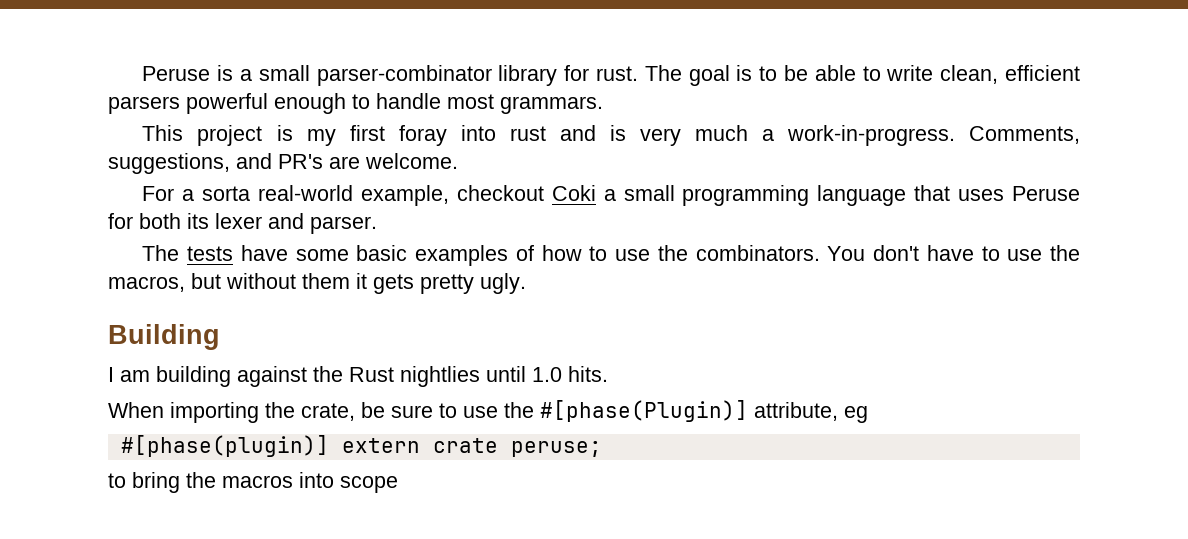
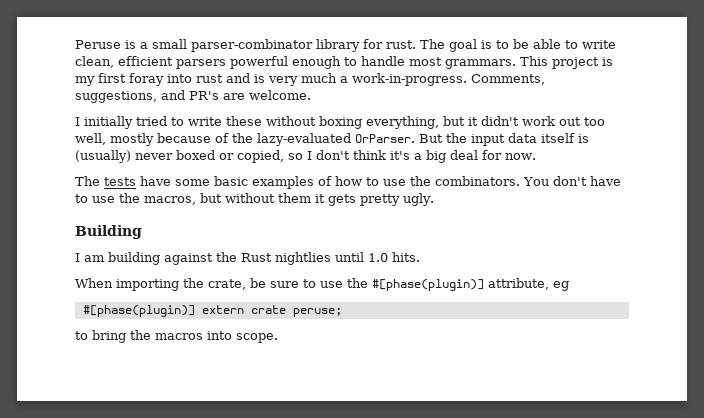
(603, 105) // -> (516, 64) none
[142,185,1080,206] [108,213,377,234] For a sorta real-world example, checkout Coki a small programming language that uses Peruse for both its lexer and parser. -> [75,116,605,129] [75,133,589,146] [75,150,536,163] I initially tried to write these without boxing everything, but it didn't work out too well, mostly because of the lazy-evaluated OrParser. But the input data itself is (usually) never boxed or copied, so I don't think it's a big deal for now.
[540,400,748,422] #[phase(Plugin)] -> [372,279,484,291] #[phase(plugin)]
[340,476,398,493] scope -> [236,333,278,343] scope.

